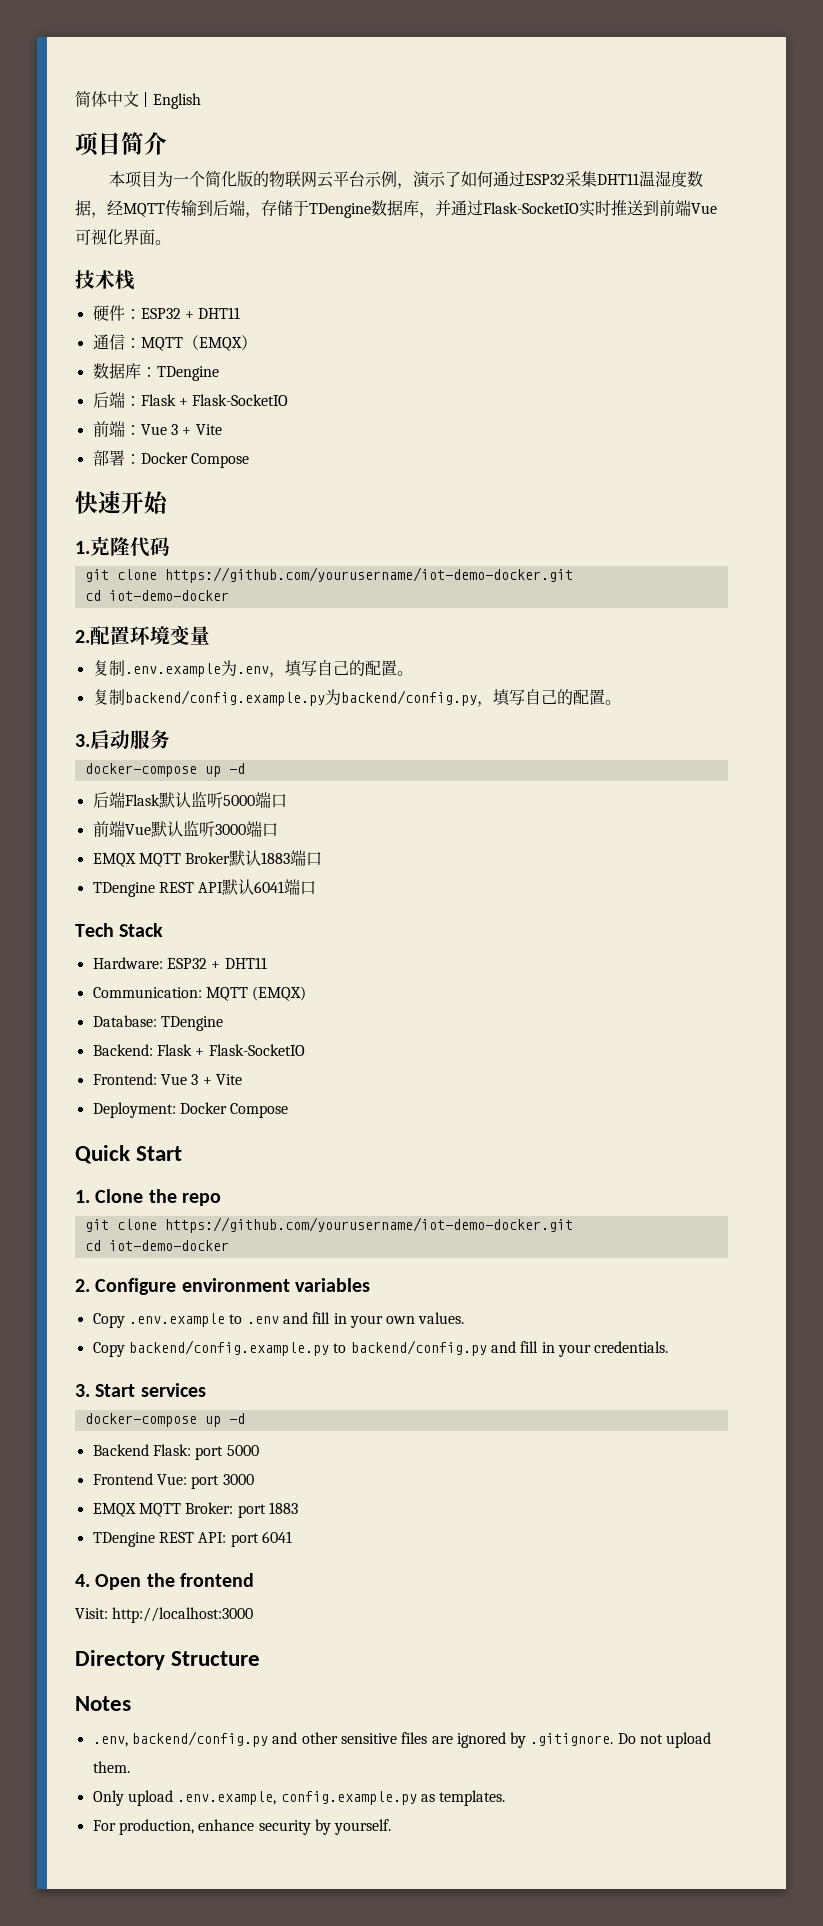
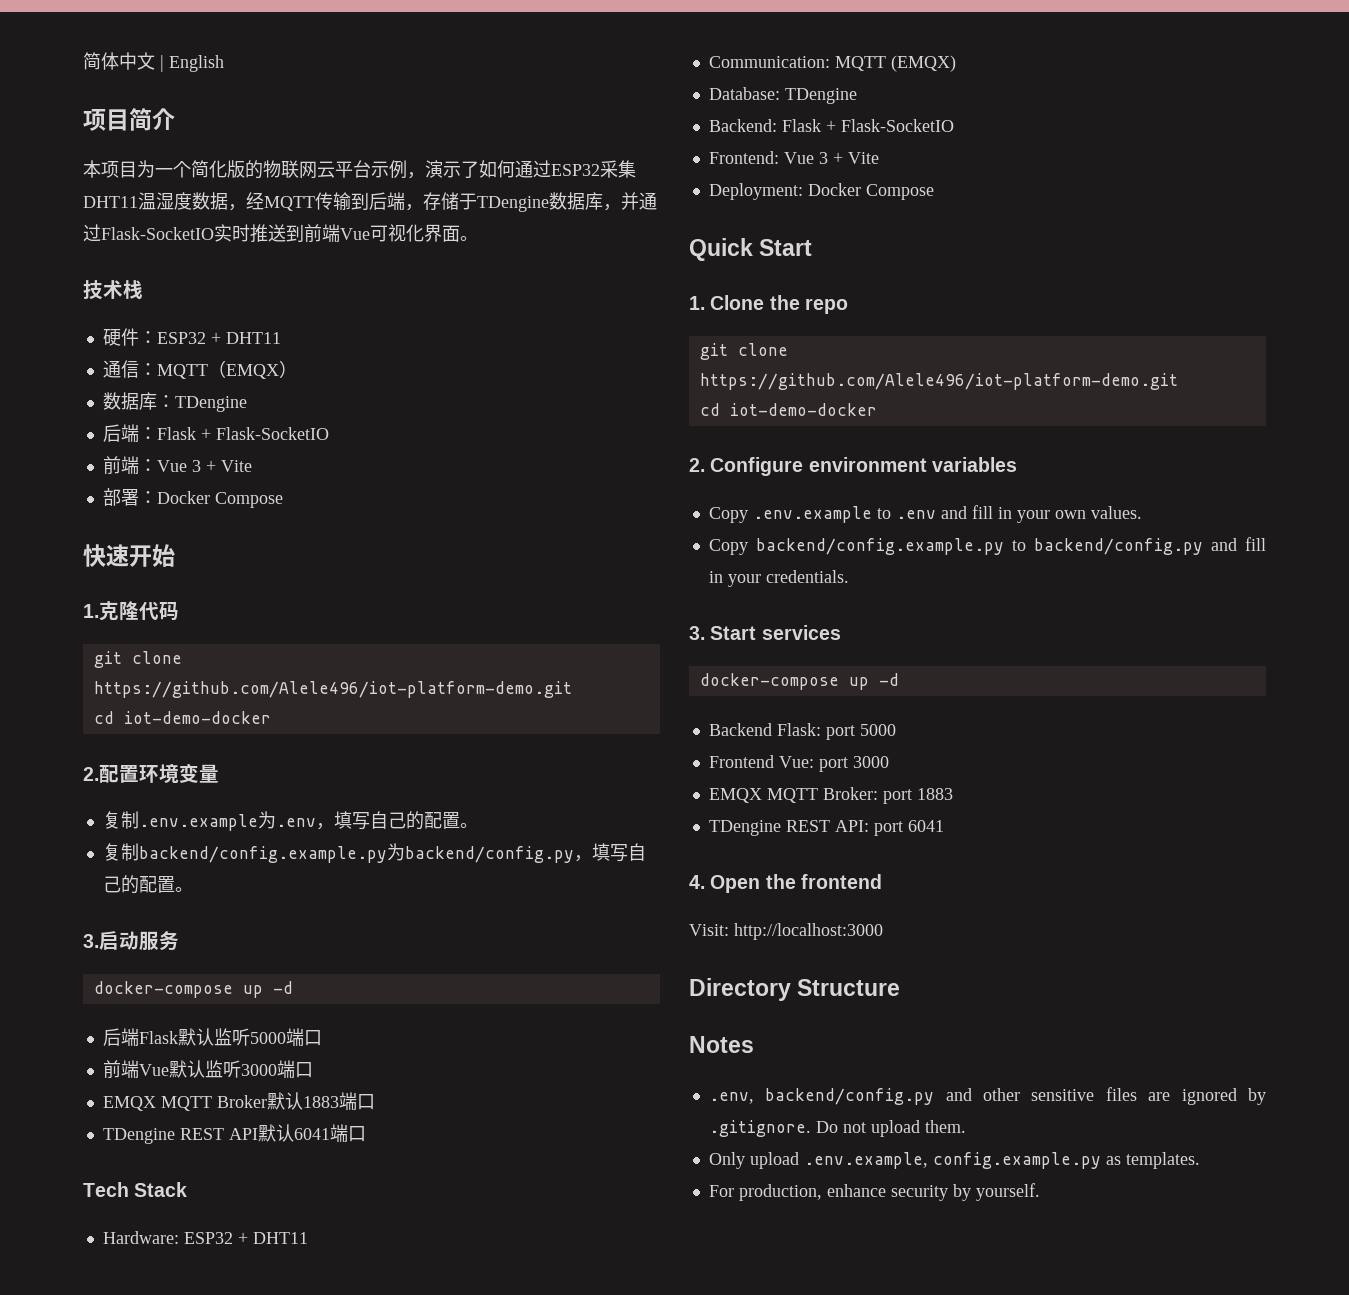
[164,567,573,583] https://github.com/yourusername/iot-demo-docker.git -> [93,681,572,698] https://github.com/Alele496/iot-platform-demo.git
[164,1217,573,1233] https://github.com/yourusername/iot-demo-docker.git -> [699,373,1178,390] https://github.com/Alele496/iot-platform-demo.git

